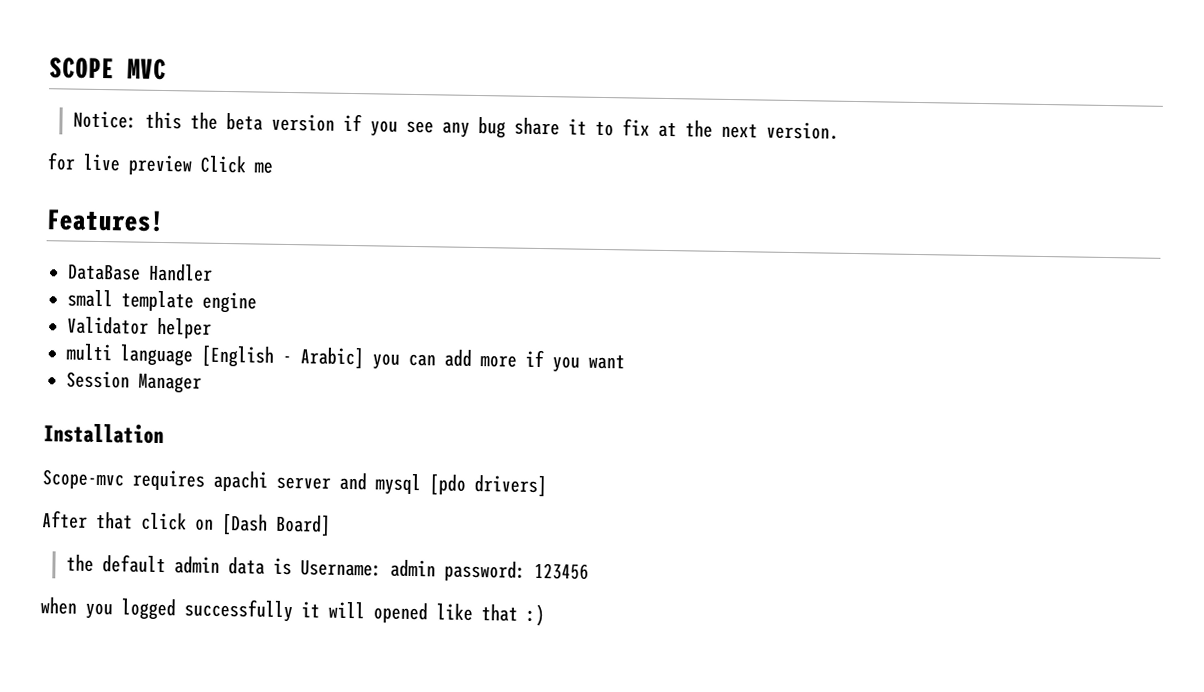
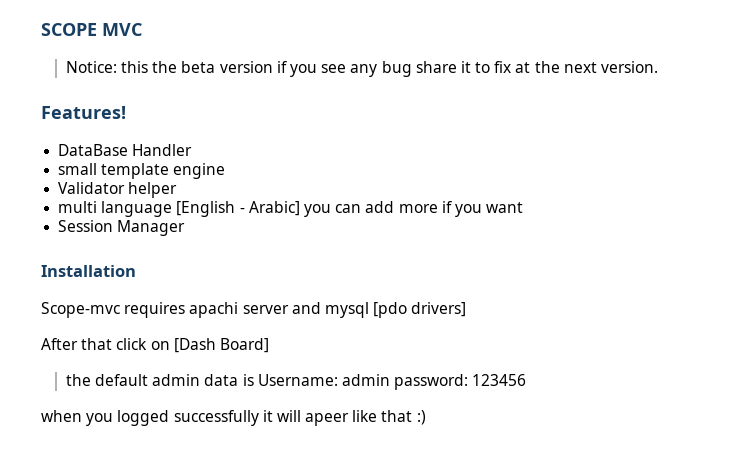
[47,152,273,176] // for live preview Click me -> (659, 67) none
[373,602,428,624] opened -> [305,413,350,426] apeer

